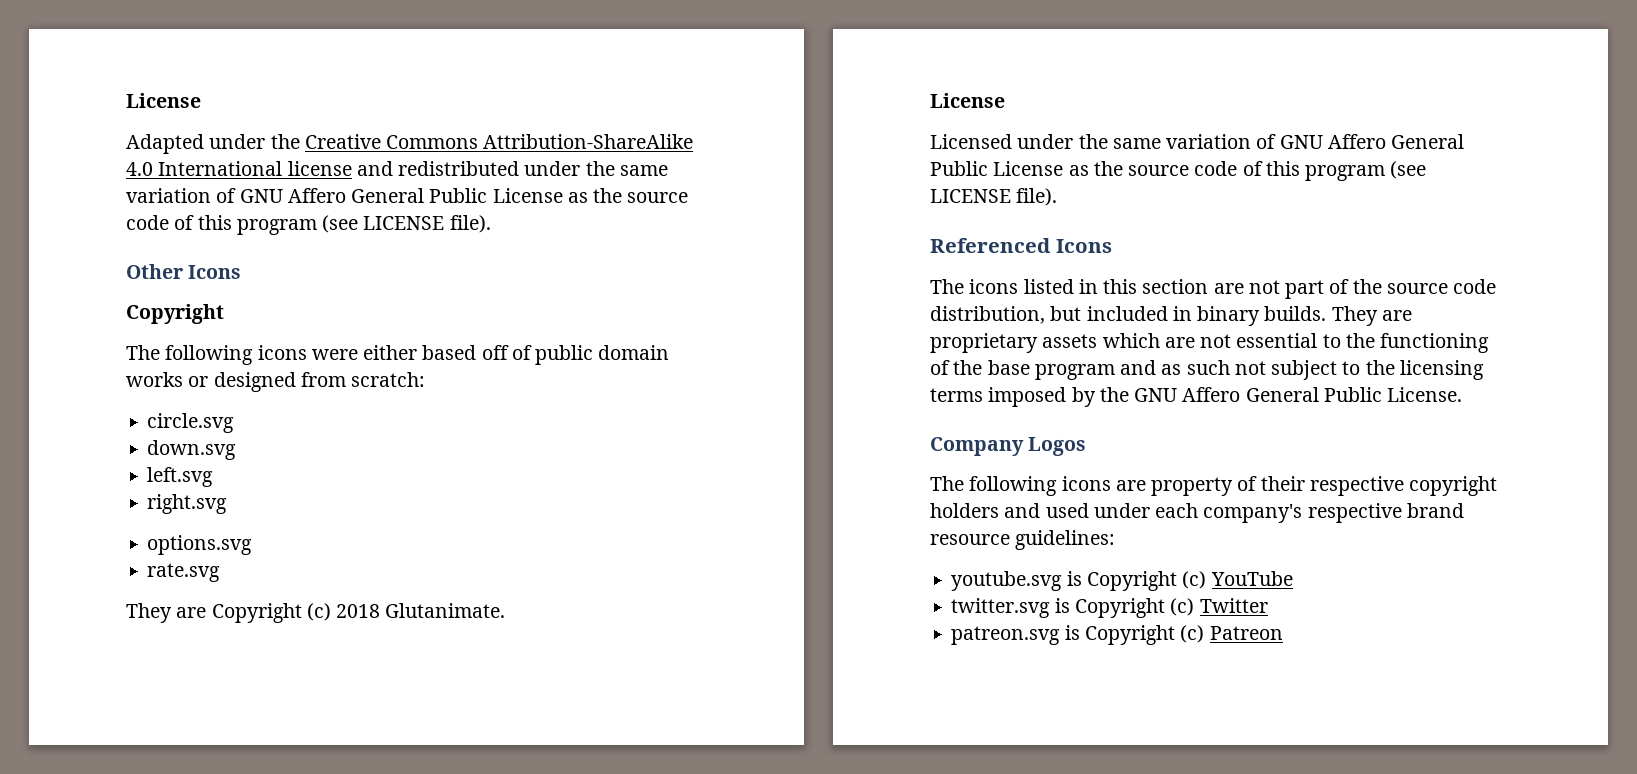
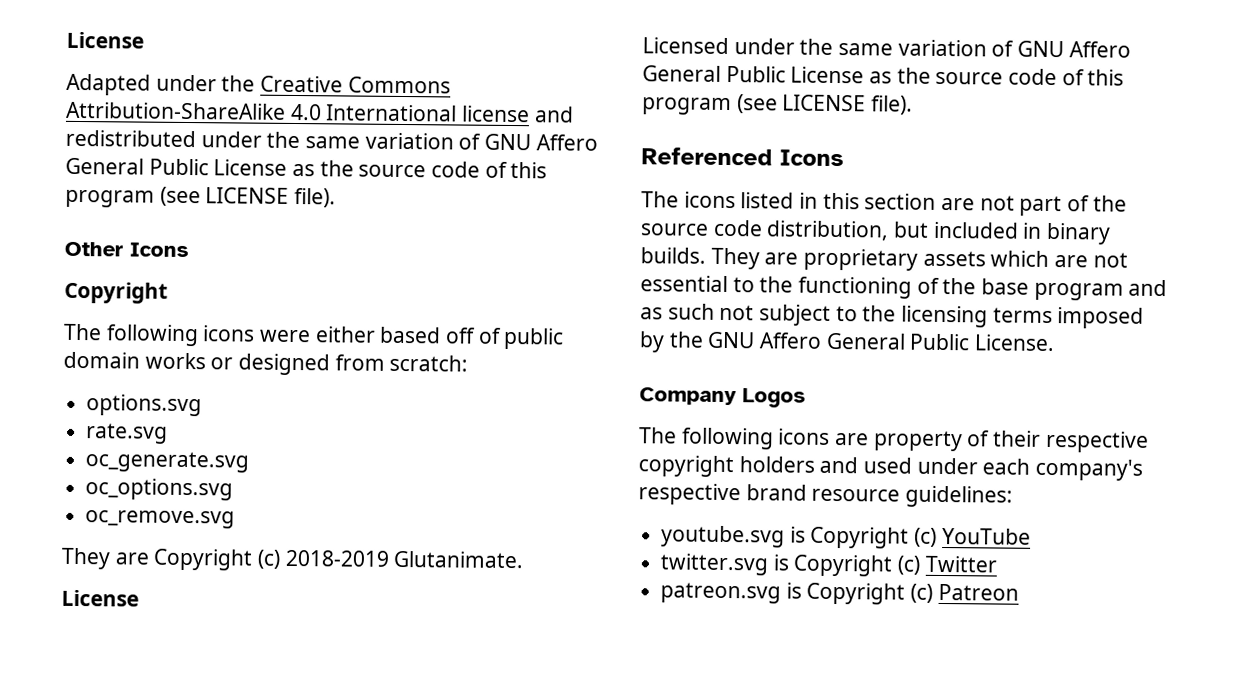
[147,413,235,433] [147,440,237,460] [147,467,214,487] [147,494,228,514] // circle.svg // down.svg // left.svg // right.svg -> (469, 363) none
(221, 572) none -> [85,451,250,473] [85,478,234,501] [85,510,236,529] // oc_generate.svg // oc_options.svg // oc_remove.svg
[336,604,381,618] 2018 -> [284,549,390,567] 2018-2019

